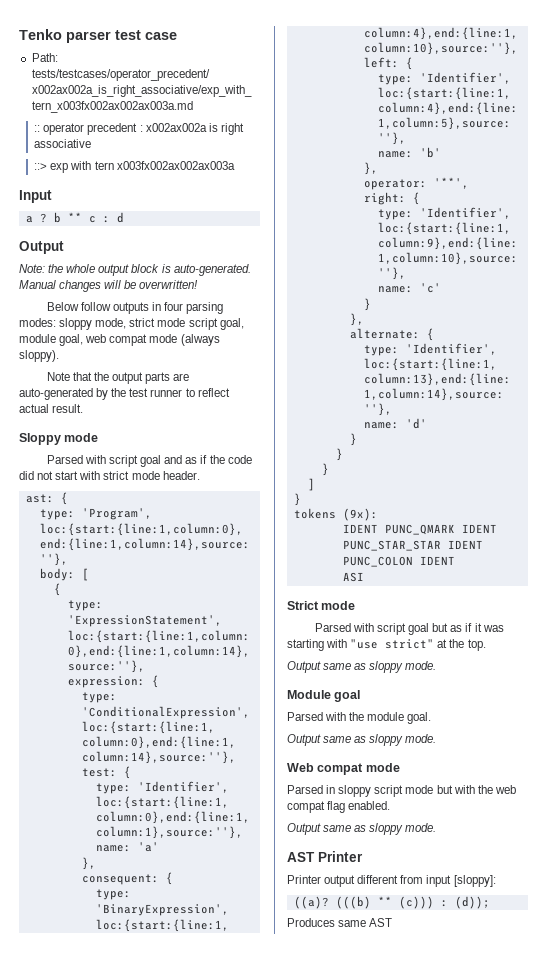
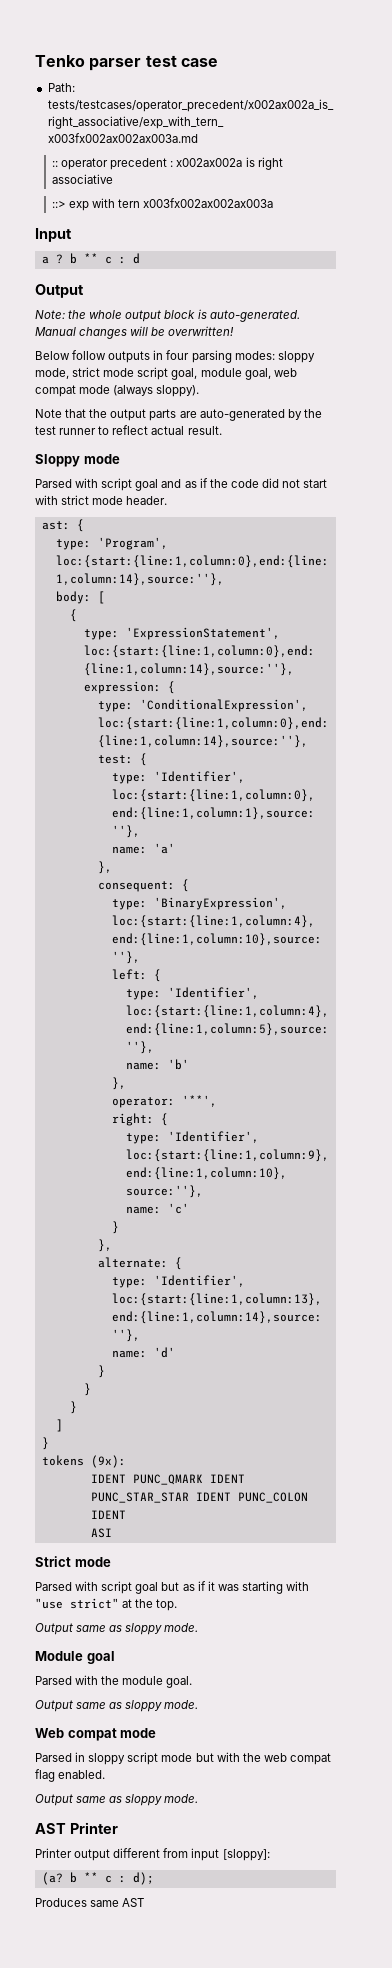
[293,896,490,909] ((a)? (((b) ** (c))) : (d)); -> [41,1872,154,1885] (a? b ** c : d);

